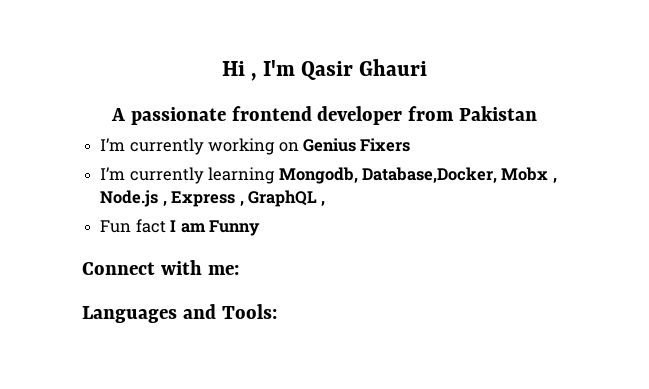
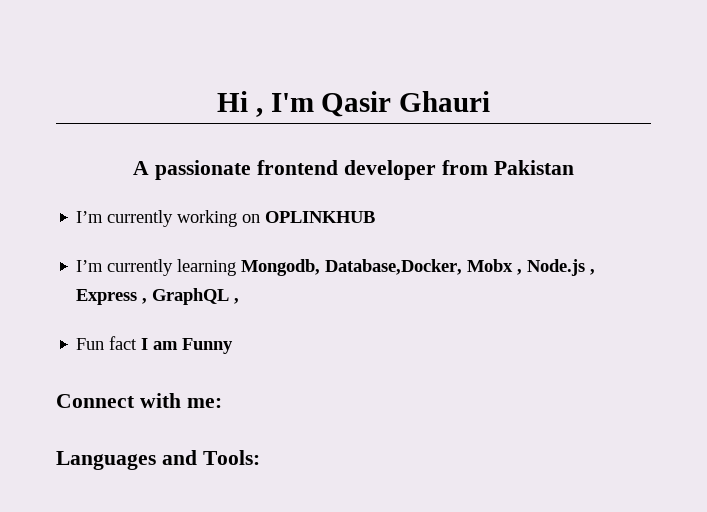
[302,138,411,152] Genius Fixers -> [265,211,376,223] OPLINKHUB

